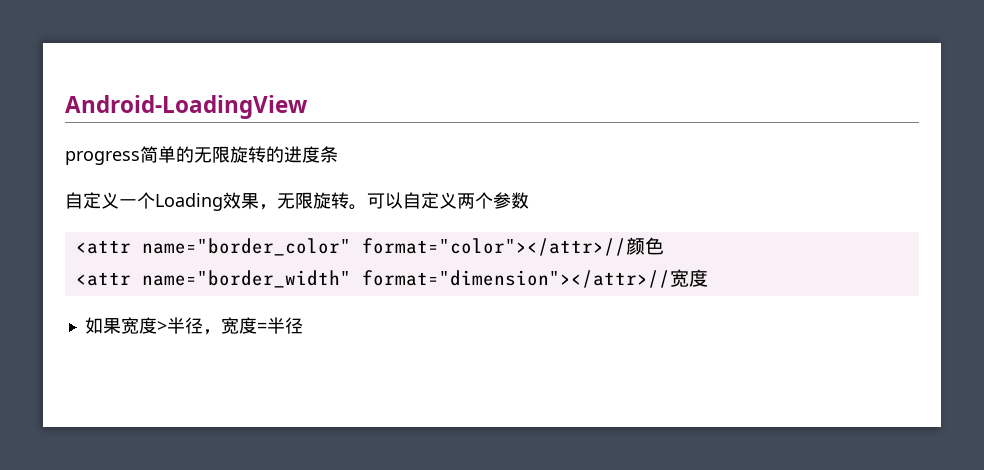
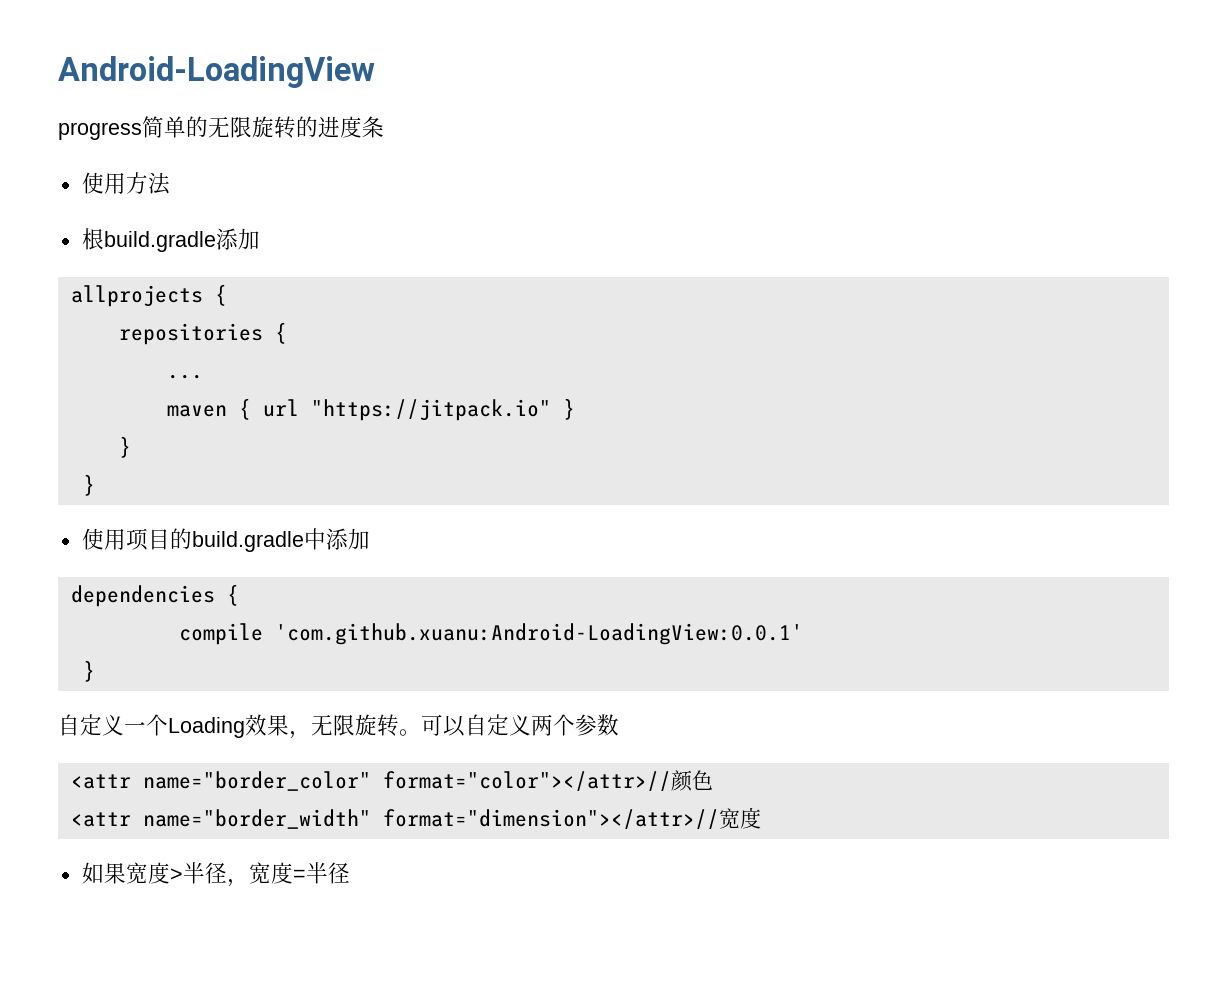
(338, 154) none -> [81,172,170,195] [81,228,260,252] [70,284,227,307] [118,322,287,345] [166,374,203,379] [166,398,575,421] [118,436,131,458] [82,474,95,496] [81,528,370,552] [70,584,239,607] [178,623,803,645] [82,660,95,682] // 使用方法 // 根build.gradle添加 // allprojects { // repositories { // ... // maven { url "https://jitpack.io" } // } // } // 使用项目的build.gradle中添加 // dependencies { // compile 'com.github.xuanu:Android-LoadingView:0.0.1' // }

